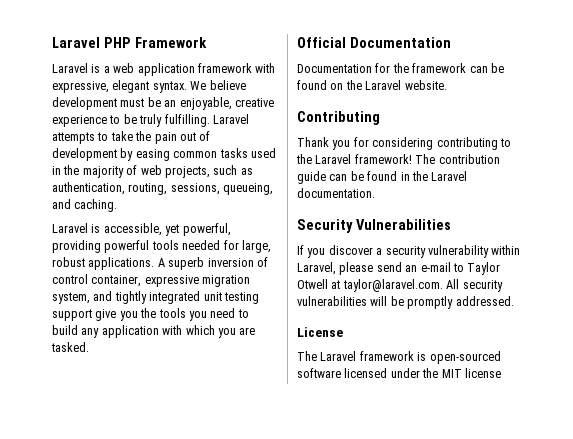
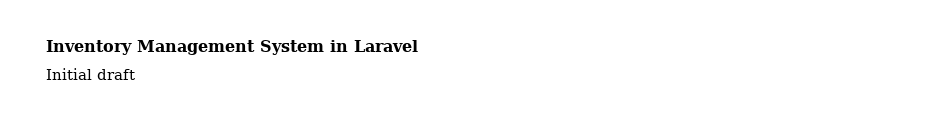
[52,37,207,48] [52,63,276,76] [52,80,246,93] [52,97,274,110] [52,114,249,127] [52,131,211,144] [52,148,276,161] [52,165,253,178] [52,182,274,195] [52,199,118,212] [52,223,231,236] [52,240,271,253] [52,257,268,270] [52,274,251,287] [52,291,259,304] [52,308,249,321] [52,325,256,338] [51,342,89,352] [297,37,451,48] [297,63,504,73] [297,80,447,90] [297,111,380,125] [297,137,511,150] [296,154,500,164] [297,171,468,184] [297,188,375,198] [297,219,451,233] [297,245,521,258] [297,262,501,275] [297,279,503,292] [297,296,514,309] [297,327,343,337] [297,351,501,364] [297,368,501,378] Laravel PHP Framework // Laravel is a web application framework with expressive, elegant syntax. We believe development must be an enjoyable, creative experience to be truly fulfilling. Laravel attempts to take the pain out of development by easing common tasks used in the majority of web projects, such as authentication, routing, sessions, queueing, and caching. // Laravel is accessible, yet powerful, providing powerful tools needed for large, robust applications. A superb inversion of control container, expressive migration system, and tightly integrated unit testing support give you the tools you need to build any application with which you are tasked. // Official Documentation // Documentation for the framework can be found on the Laravel website. // Contributing // Thank you for considering contributing to the Laravel framework! The contribution guide can be found in the Laravel documentation. // Security Vulnerabilities // If you discover a security vulnerability within Laravel, please send an e-mail to Taylor Otwell at taylor@laravel.com. All security vulnerabilities will be promptly addressed. // License // The Laravel framework is open-sourced software licensed under the MIT license -> [46,40,418,55] [46,68,135,80] Inventory Management System in Laravel // Initial draft

